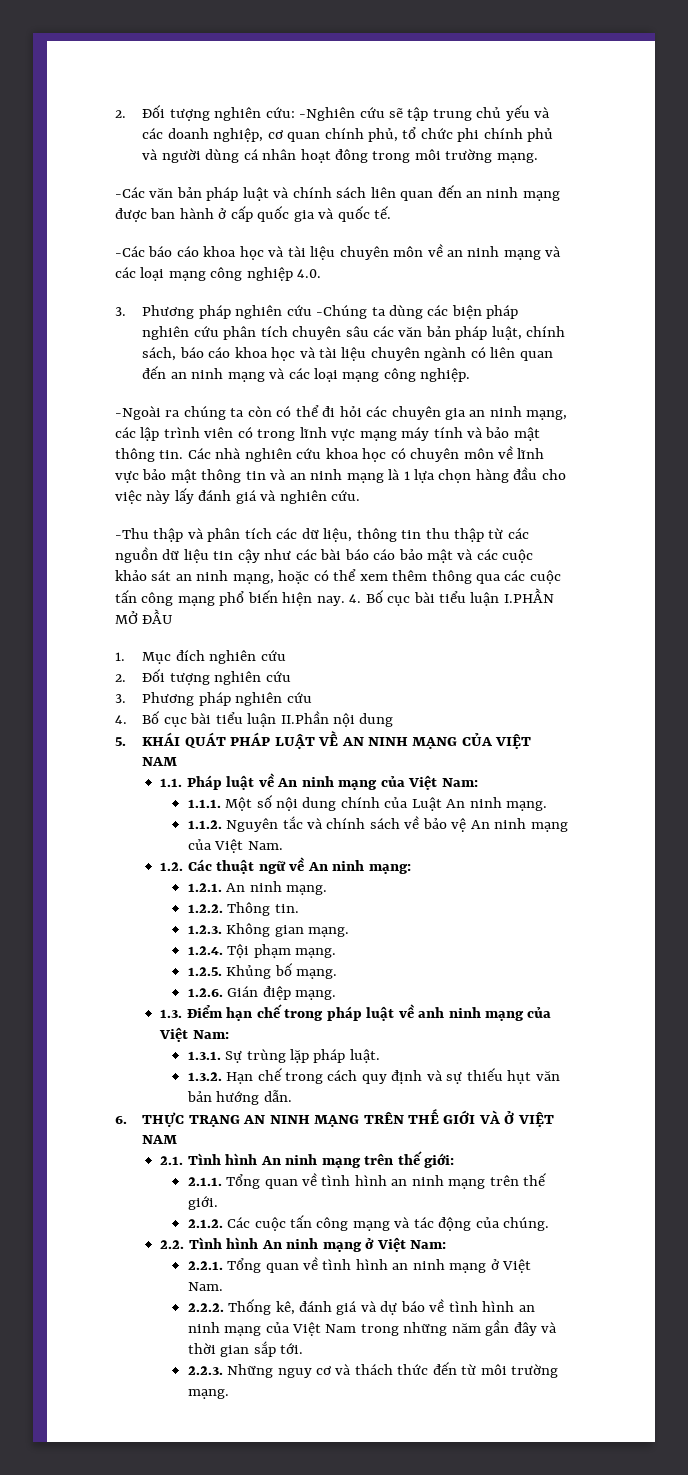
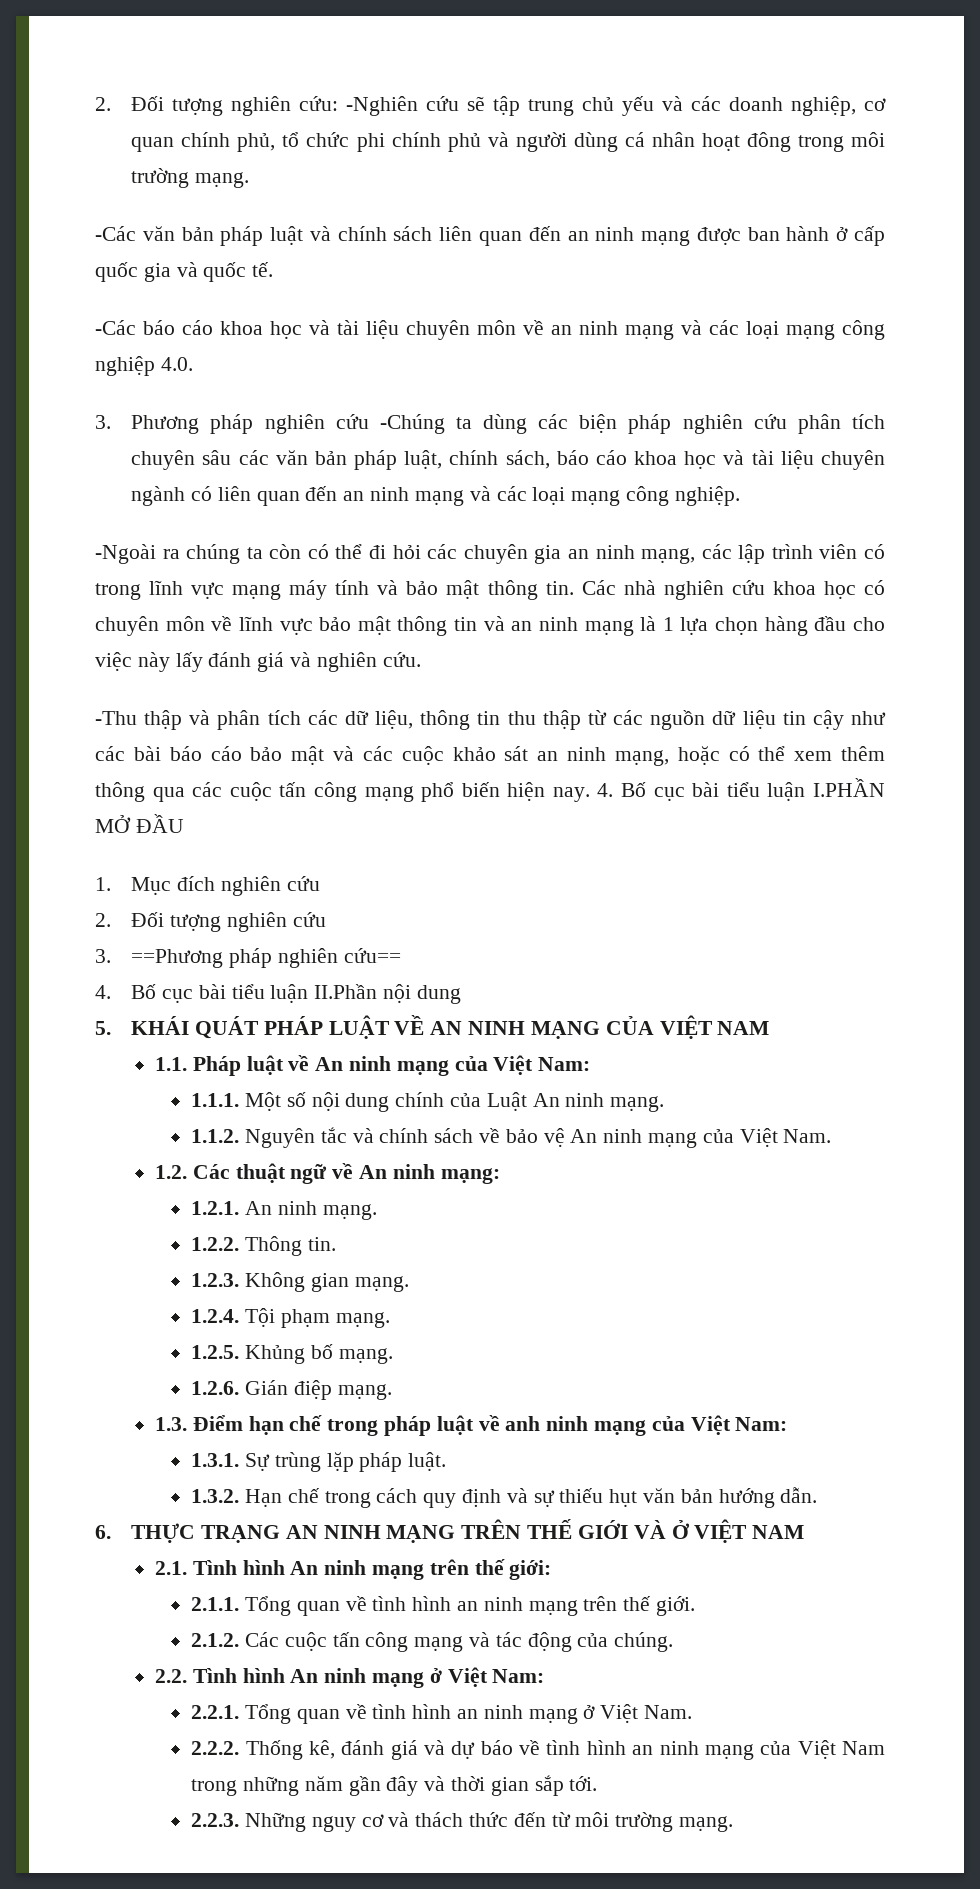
[142,692,312,706] Phương pháp nghiên cứu -> [131,948,401,968] ==Phương pháp nghiên cứu==

